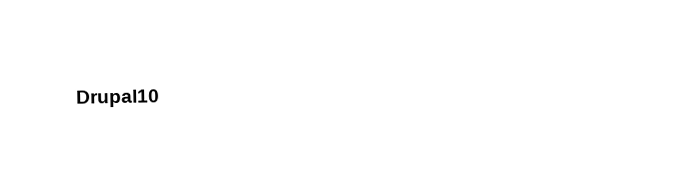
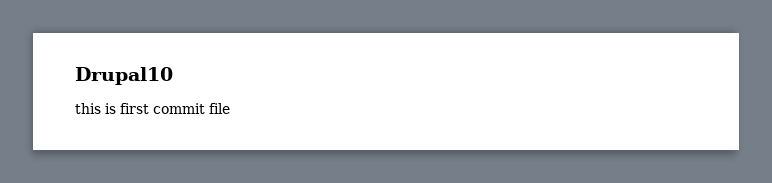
(160, 98) none -> [75,103,230,114] // this is first commit file

